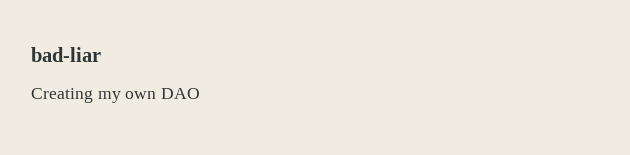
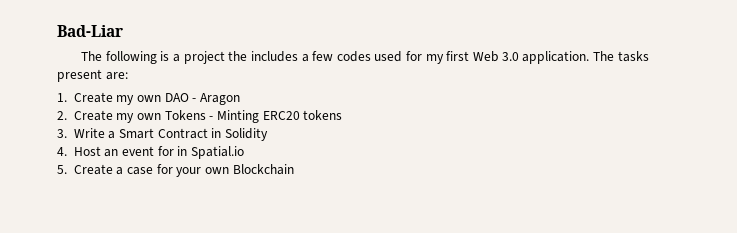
[31,47,101,62] [31,88,201,103] bad-liar // Creating my own DAO -> [57,25,123,37] [81,51,649,64] [57,69,128,82] [57,92,240,105] [57,110,343,123] [57,128,268,141] [57,146,244,159] [57,164,294,177] Bad-Liar // The following is a project the includes a few codes used for my first Web 3.0 application. The tasks present are: // 1. Create my own DAO - Aragon // 2. Create my own Tokens - Minting ERC20 tokens // 3. Write a Smart Contract in Solidity // 4. Host an event for in Spatial.io // 5. Create a case for your own Blockchain

